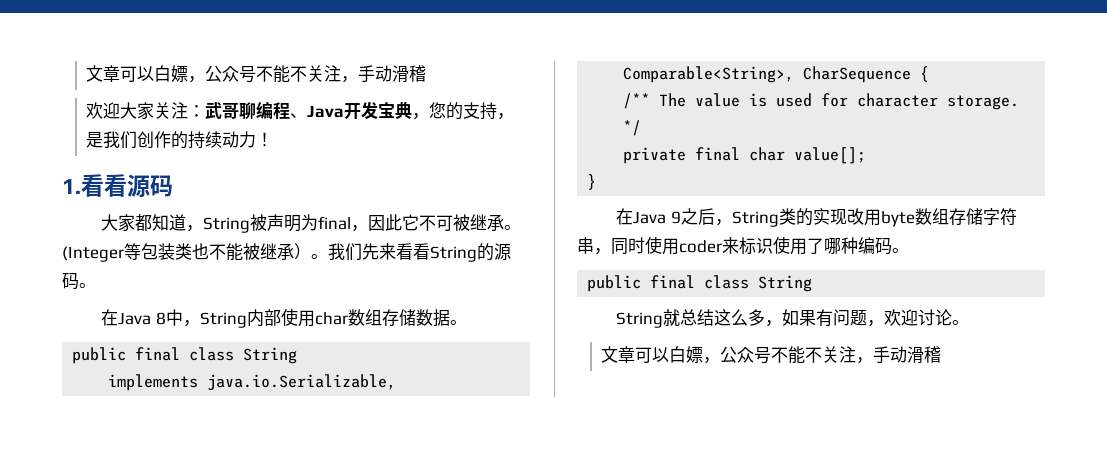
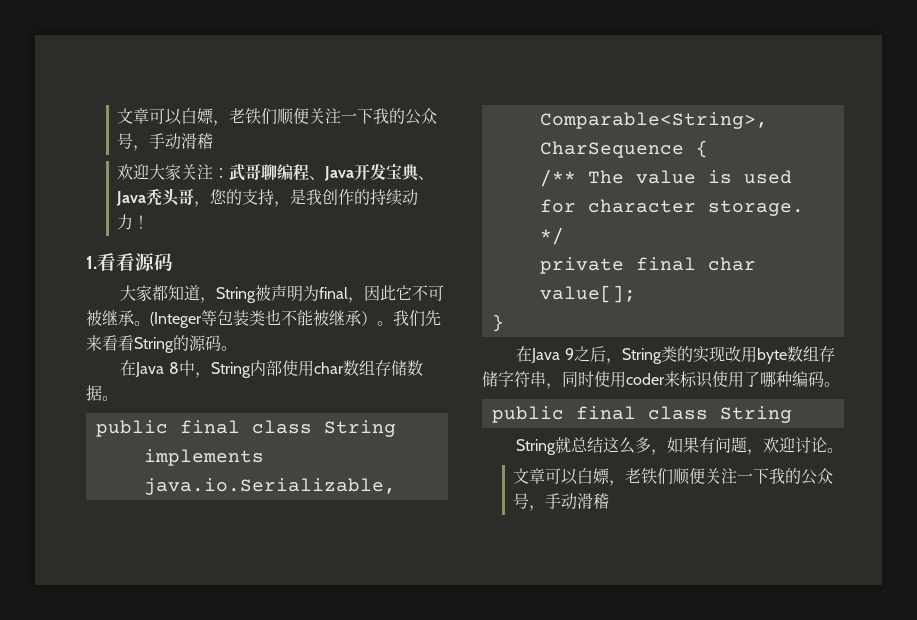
[86,65,342,83] 文章可以白嫖，公众号不能不关注 -> [117,108,438,126] [117,133,134,149] 文章可以白嫖，老铁们顺便关注一下我的公众号
(413, 110) none -> [418,176,435,180] [116,188,195,206] 、Java秃头哥
[120,131,138,149] 们 -> (323, 197) none
[720,346,857,364] 公众号不能不关注 -> [625,468,834,485] [513,493,530,509] 老铁们顺便关注一下我的公众号

